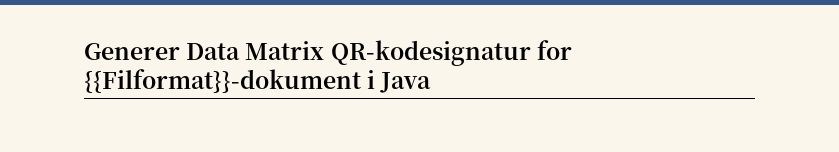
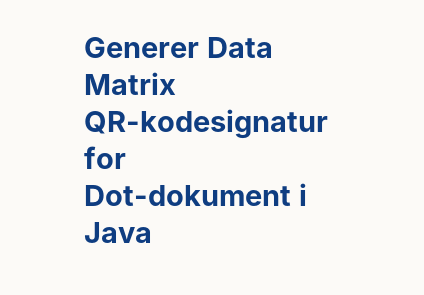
[84,69,361,93] {{Filformat}}-dokument -> [84,185,291,206] Dot-dokument

